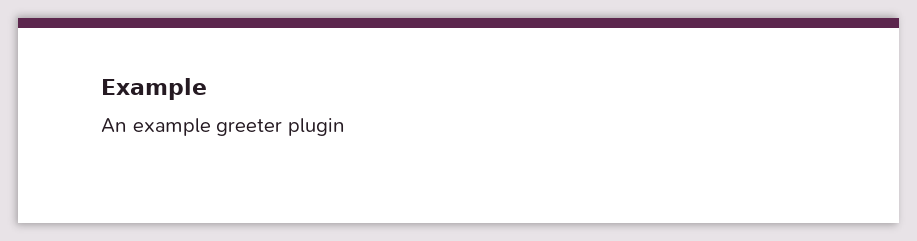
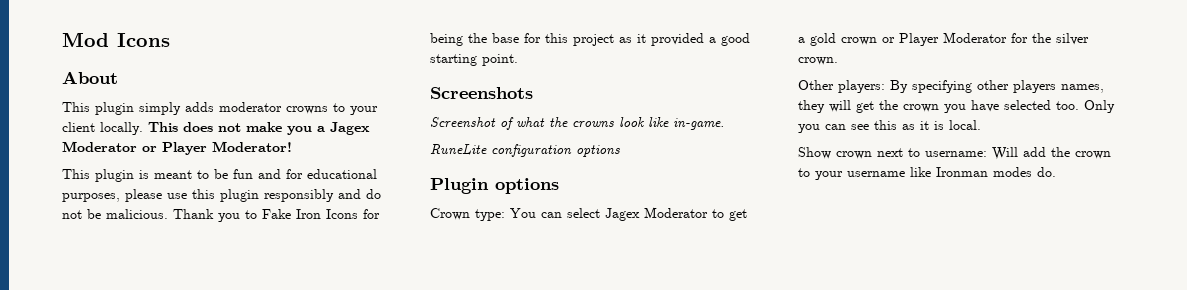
[101,78,207,100] [101,118,345,136] Example // An example greeter plugin -> [62,32,170,47] [62,71,118,84] [62,102,378,115] [62,122,370,135] [62,141,292,155] [62,169,377,182] [62,189,381,202] [62,209,380,222] [430,33,750,46] [430,54,518,66] [430,87,533,99] [430,117,724,130] [430,144,620,157] [430,178,559,194] [430,207,747,221] [798,32,1089,46] [798,57,838,65] [798,80,1104,93] [798,100,1115,113] [798,120,981,133] [798,147,1111,160] [798,167,1056,180] Mod Icons // About // This plugin simply adds moderator crowns to your client locally. This does not make you a Jagex Moderator or Player Moderator! // This plugin is meant to be fun and for educational purposes, please use this plugin responsibly and do not be malicious. Thank you to Fake Iron Icons for being the base for this project as it provided a good starting point. // Screenshots // Screenshot of what the crowns look like in-game. // RuneLite configuration options // Plugin options // Crown type: You can select Jagex Moderator to get a gold crown or Player Moderator for the silver crown. // Other players: By specifying other players names, they will get the crown you have selected too. Only you can see this as it is local. // Show crown next to username: Will add the crown to your username like Ironman modes do.

